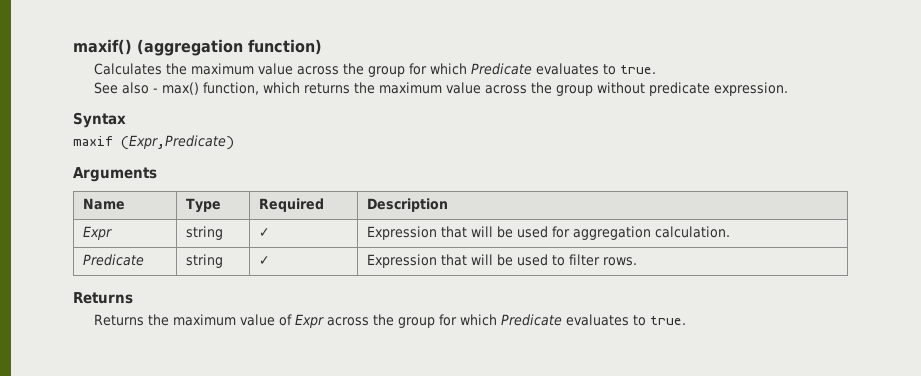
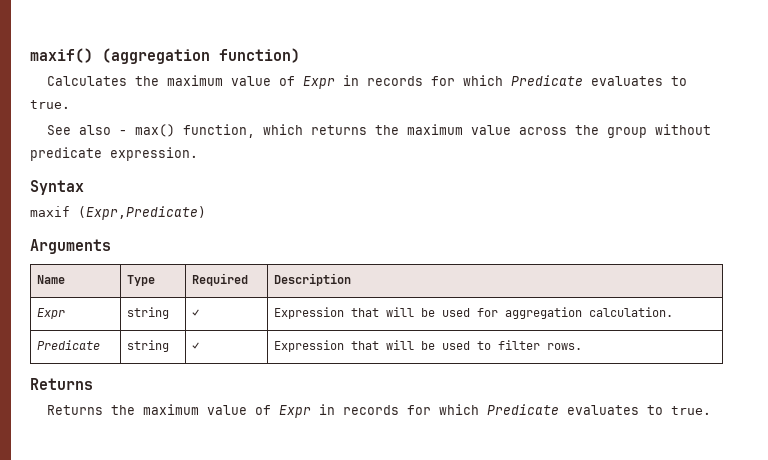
[297,63,406,77] across the group -> [278,75,423,89] of Expr in records
[327,314,436,328] across the group -> [318,404,399,415] in records

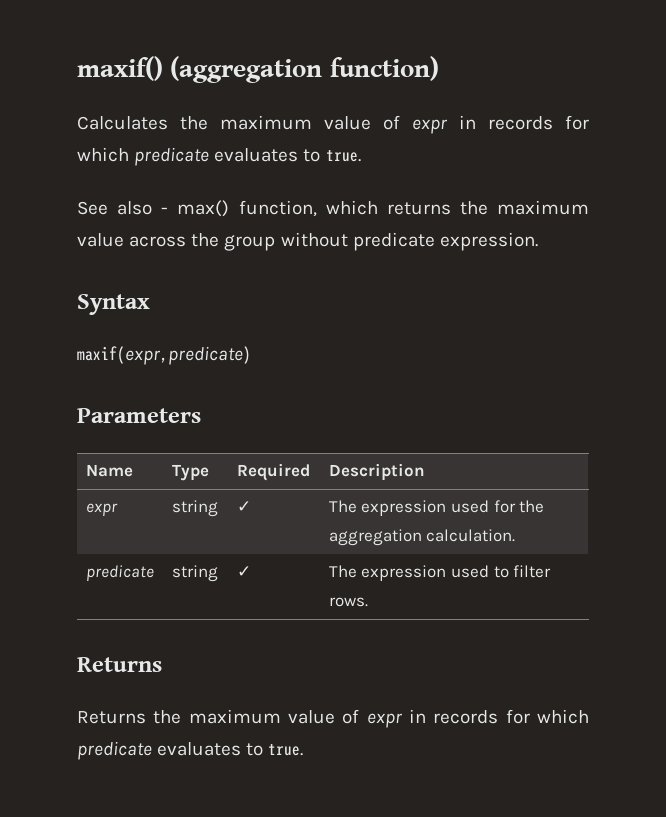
[302,75,583,89] Expr in records for which Predicate -> [412,115,589,134] [77,147,210,166] expr in records for which predicate
[30,206,206,220] [30,239,111,254] maxif (Expr,Predicate) // Arguments -> [77,346,251,365] [77,408,201,423] maxif(expr,predicate) // Parameters
[36,308,65,319] [126,307,169,319] [191,309,199,317] [273,307,435,319] Expr | string | ✓ | Expression that will be -> [85,503,118,516] [171,500,218,517] [236,501,251,512] [328,500,447,516] expr | string | ✓ | The expression
(498, 312) none -> [519,500,545,513] the
[36,340,100,350] [126,340,169,352] [191,342,199,350] [273,340,435,352] Predicate | string | ✓ | Expression that will be -> [85,565,154,581] [171,565,218,582] [236,566,251,577] [328,565,447,581] predicate | string | ✓ | The expression
[278,404,559,418] Expr in records for which Predicate -> [366,709,589,728] [77,741,152,760] expr in records for which predicate

